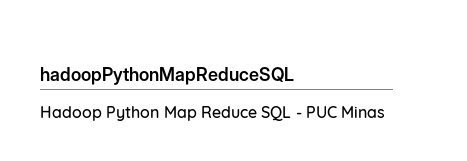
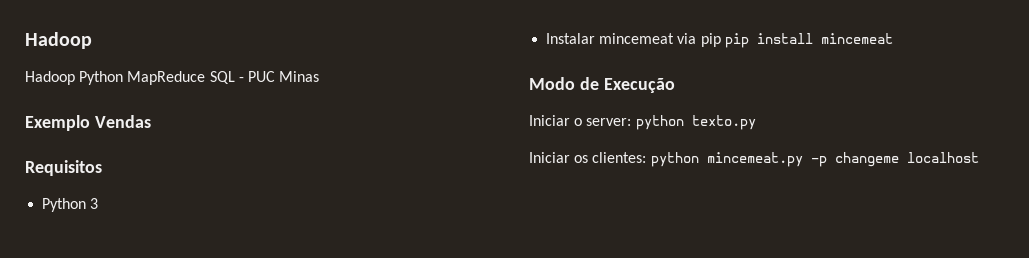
[40,67,294,85] hadoopPythonMapReduceSQL -> [25,32,92,49] Hadoop
[163,106,257,121] Map Reduce -> [127,71,206,85] MapReduce
(386, 112) none -> [25,115,151,131] [25,160,102,176] [42,198,99,212] [546,33,893,48] [529,77,675,93] [529,115,756,130] [529,152,979,167] // Exemplo Vendas // Requisitos // Python 3 // Instalar mincemeat via pip pip install mincemeat // Modo de Execução // Iniciar o server: python texto.py // Iniciar os clientes: python mincemeat.py -p changeme localhost

